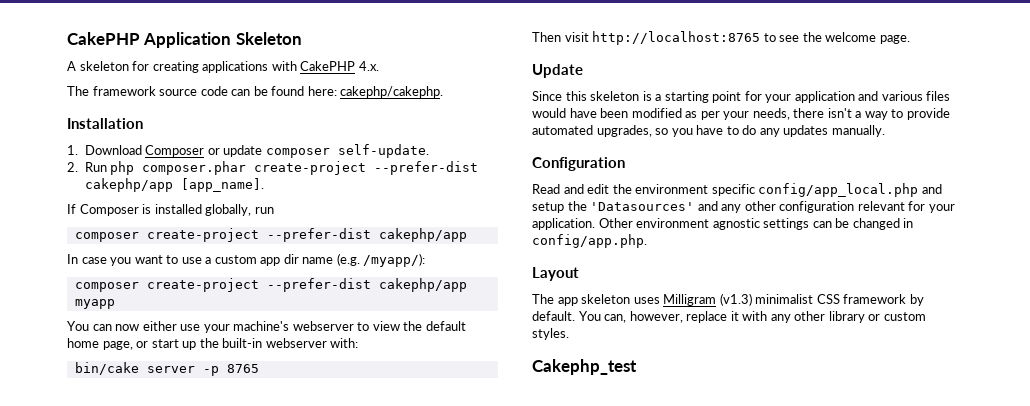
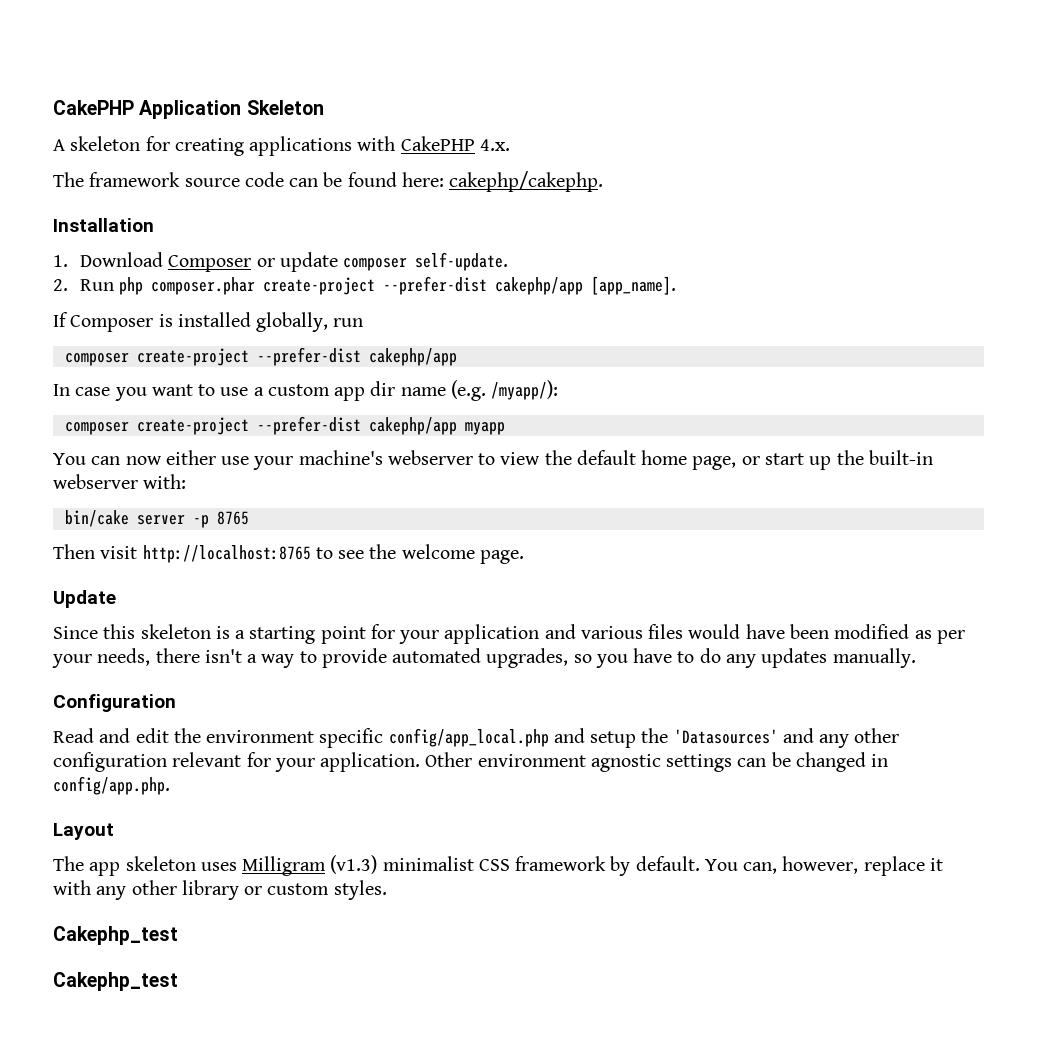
(637, 367) none -> [53,972,178,991] // Cakephp_test

